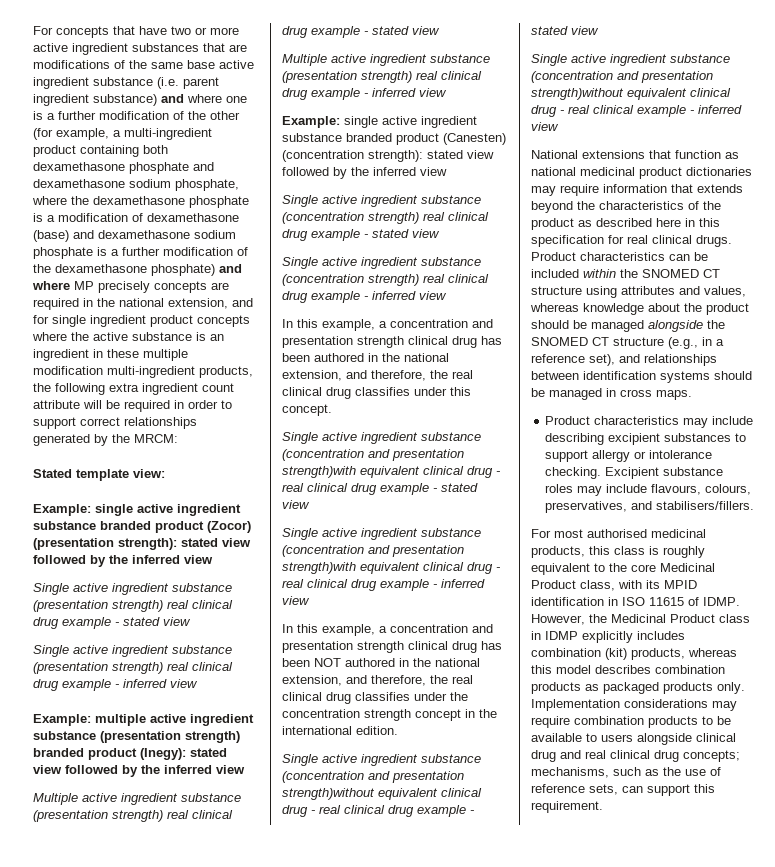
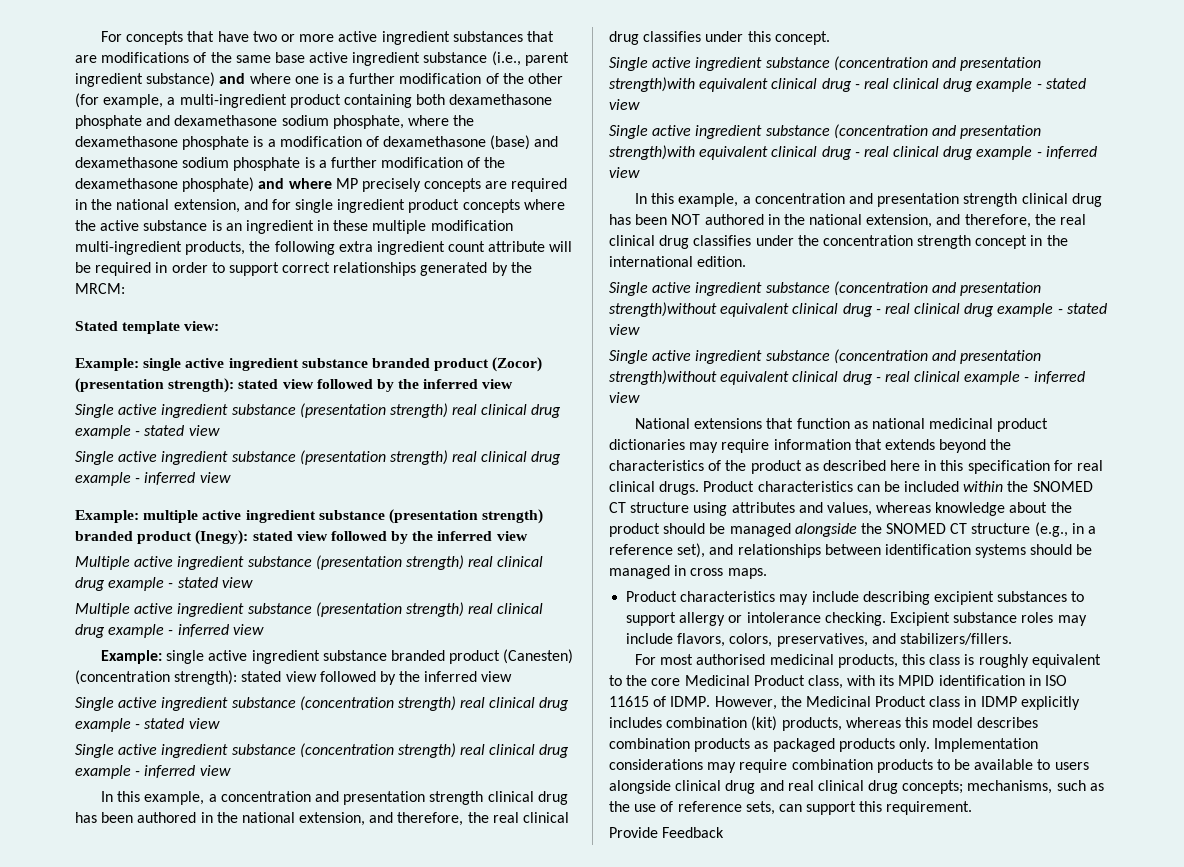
[157,77,179,89] (i.e. -> [491,51,521,66] (i.e.,
[651,484,752,495] flavours, colours, -> [677,633,773,647] flavors, colors,
[656,501,755,510] stabilisers/fillers. -> [899,633,1012,645] stabilizers/fillers.
(603, 807) none -> [609,827,725,838] // Provide Feedback

